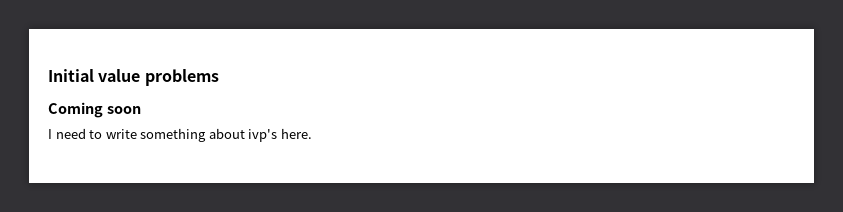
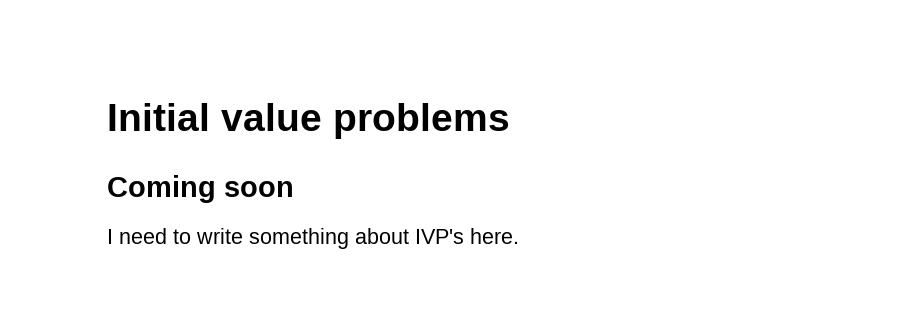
[248,129,278,142] ivp's -> [415,229,464,244] IVP's

